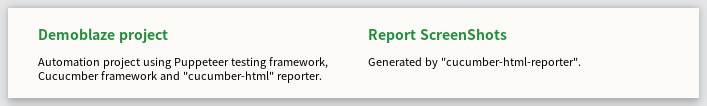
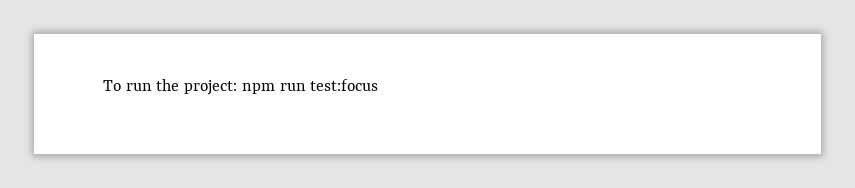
[38,28,168,43] [38,57,328,69] [38,71,322,83] [368,28,507,43] [368,57,581,69] Demoblaze project // Automation project using Puppeteer testing framework, Cucucmber framework and "cucumber-html" reporter. // Report ScreenShots // Generated by "cucumber-html-reporter". -> [103,79,379,95] To run the project: npm run test:focus

